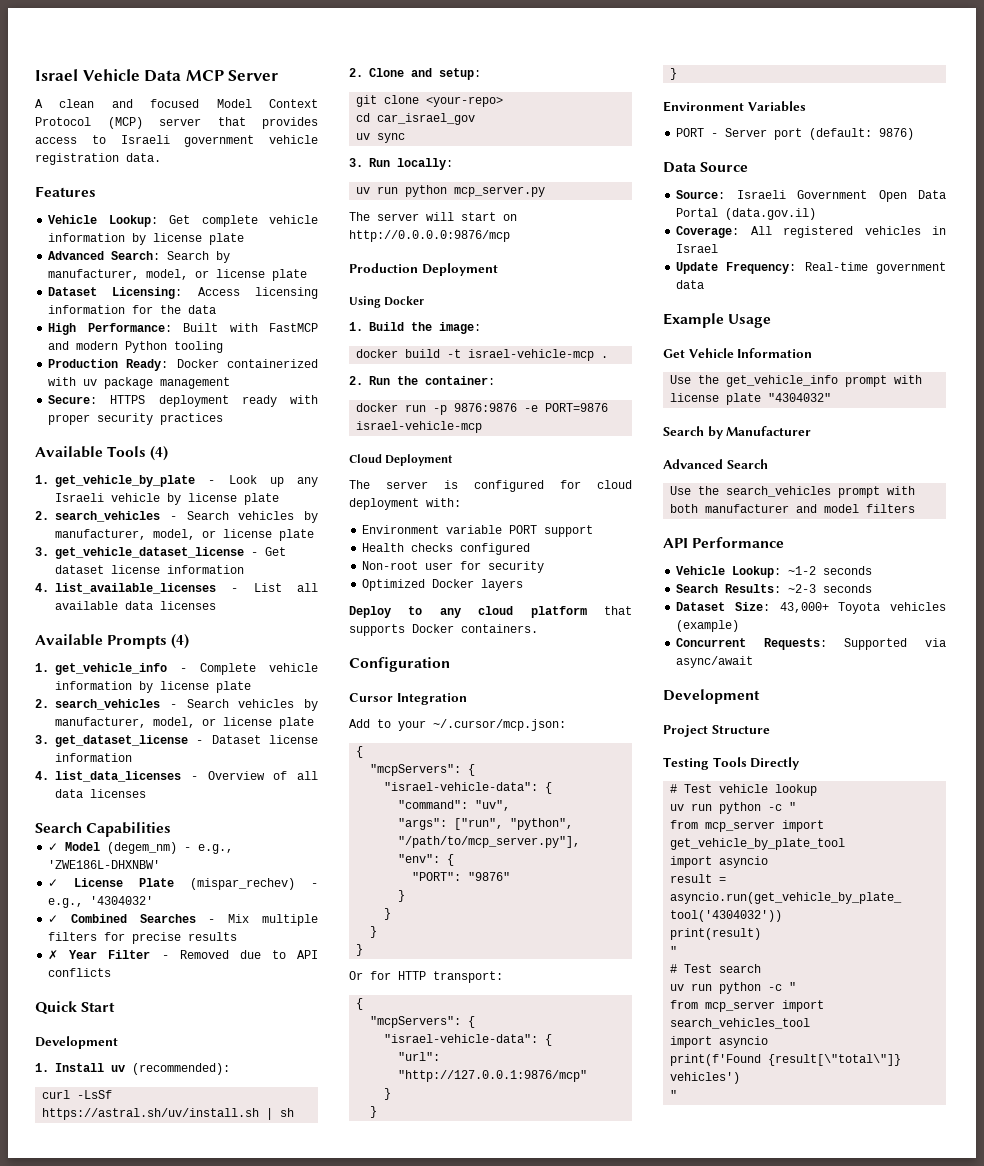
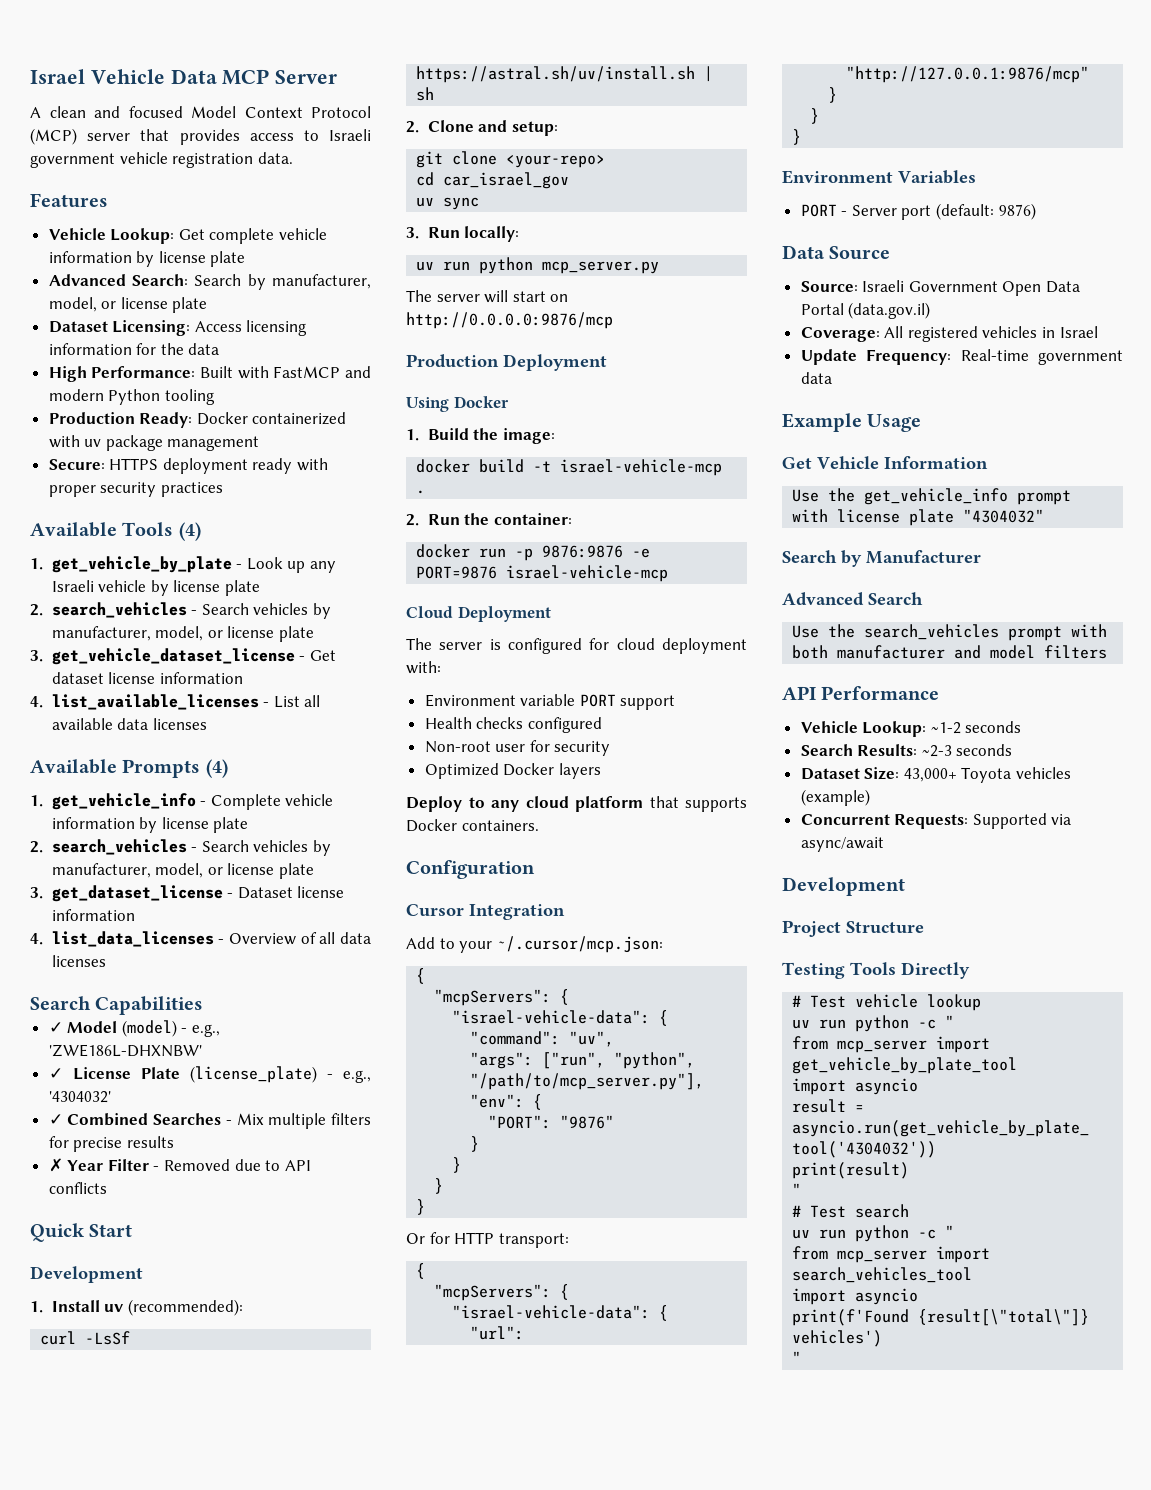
[107,842,178,854] (degem_nm) -> [121,1020,177,1037] (model)
[190,878,296,890] (mispar_rechev) -> [189,1066,317,1083] (license_plate)

